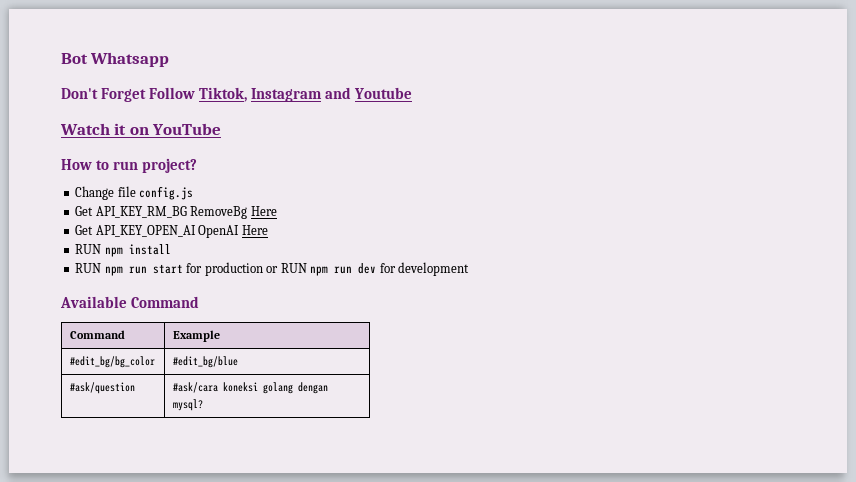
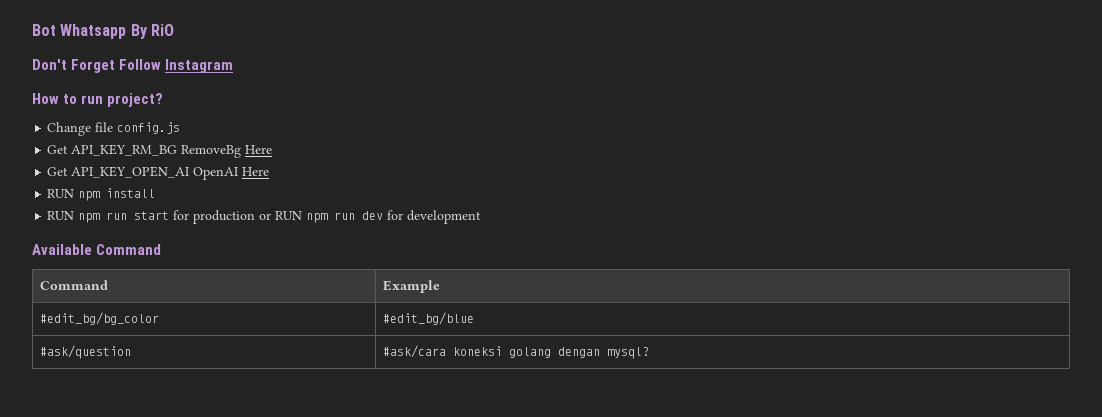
(170, 59) none -> [130,24,174,39] By RiO
[199,87,248,102] Tiktok, -> (162, 64) none
[325,87,413,99] [60,123,222,135] and Youtube // Watch it on YouTube -> (234, 66) none

